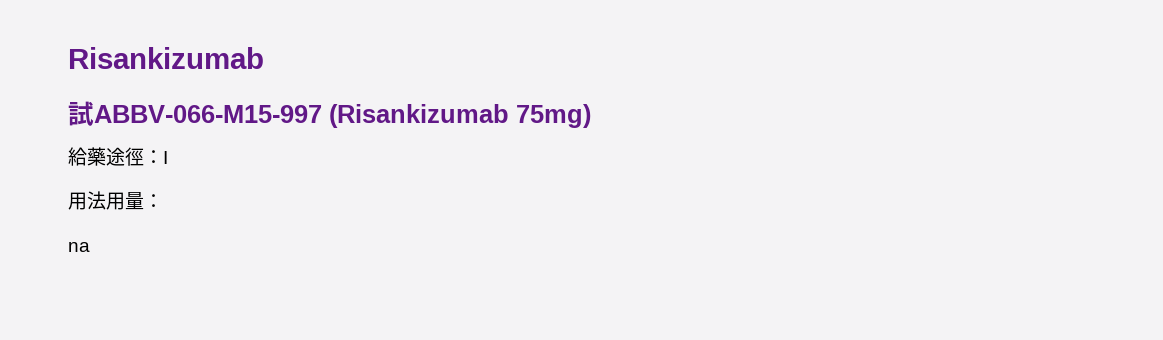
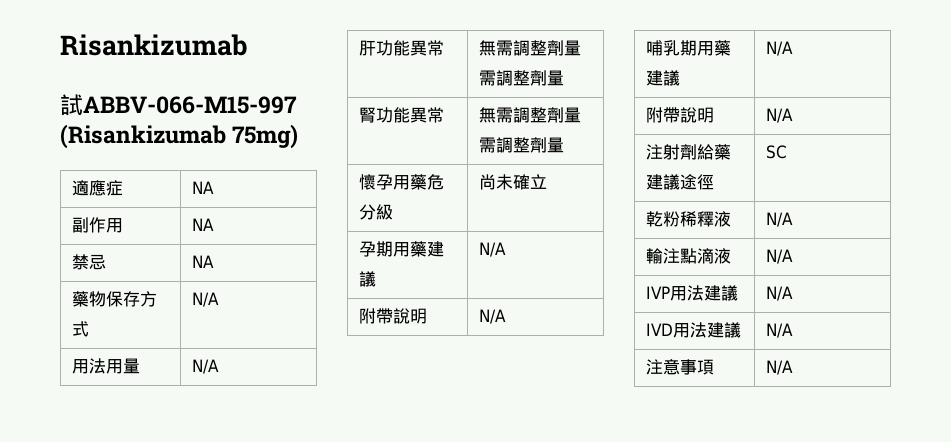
[68,147,168,166] [68,191,163,210] [68,242,90,252] // 給藥途徑：I // 用法用量： // na -> [71,180,123,196] [191,181,214,194] [71,217,123,233] [191,218,214,231] [71,254,106,270] [191,255,214,268] [71,291,157,307] [71,321,89,337] [191,292,219,307] [71,358,140,374] [191,359,219,374] [358,40,444,56] [478,40,581,56] [478,70,564,86] [358,107,444,123] [478,107,581,123] [478,137,564,153] [358,174,444,190] [358,204,393,220] [478,174,547,190] [358,241,444,257] [358,271,376,287] [478,242,506,257] [358,308,427,324] [478,309,506,324] [645,40,731,56] [645,70,680,86] [765,41,793,56] [645,107,714,123] [765,108,793,123] [645,144,731,160] [645,174,714,190] [765,145,787,159] [645,211,731,227] [765,212,793,227] [645,248,731,264] [765,249,793,264] [645,285,738,301] [765,286,793,301] [645,322,741,338] [765,323,793,338] [645,359,714,375] [765,360,793,375] // 適應症 | NA // 副作用 | NA // 禁忌 | NA // 藥物保存方式 | N/A // 用法用量 | N/A // 肝功能異常 | 無需調整劑量需調整劑量 // 腎功能異常 | 無需調整劑量需調整劑量 // 懷孕用藥危分級 | 尚未確立 // 孕期用藥建議 | N/A // 附帶說明 | N/A // 哺乳期用藥建議 | N/A // 附帶說明 | N/A // 注射劑給藥建議途徑 | SC // 乾粉稀釋液 | N/A // 輸注點滴液 | N/A // IVP用法建議 | N/A // IVD用法建議 | N/A // 注意事項 | N/A

